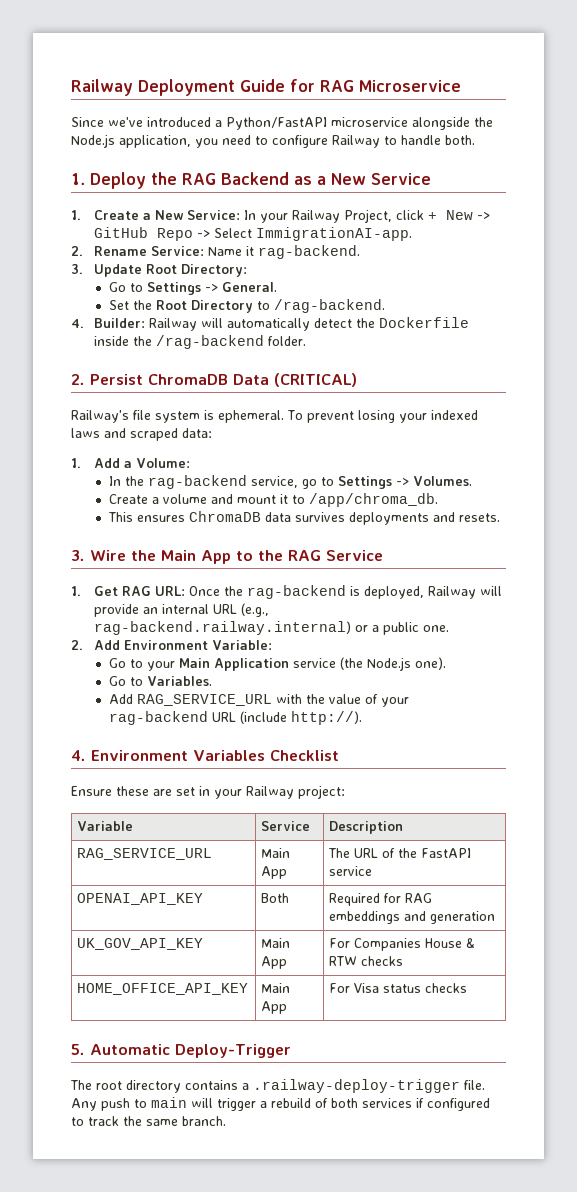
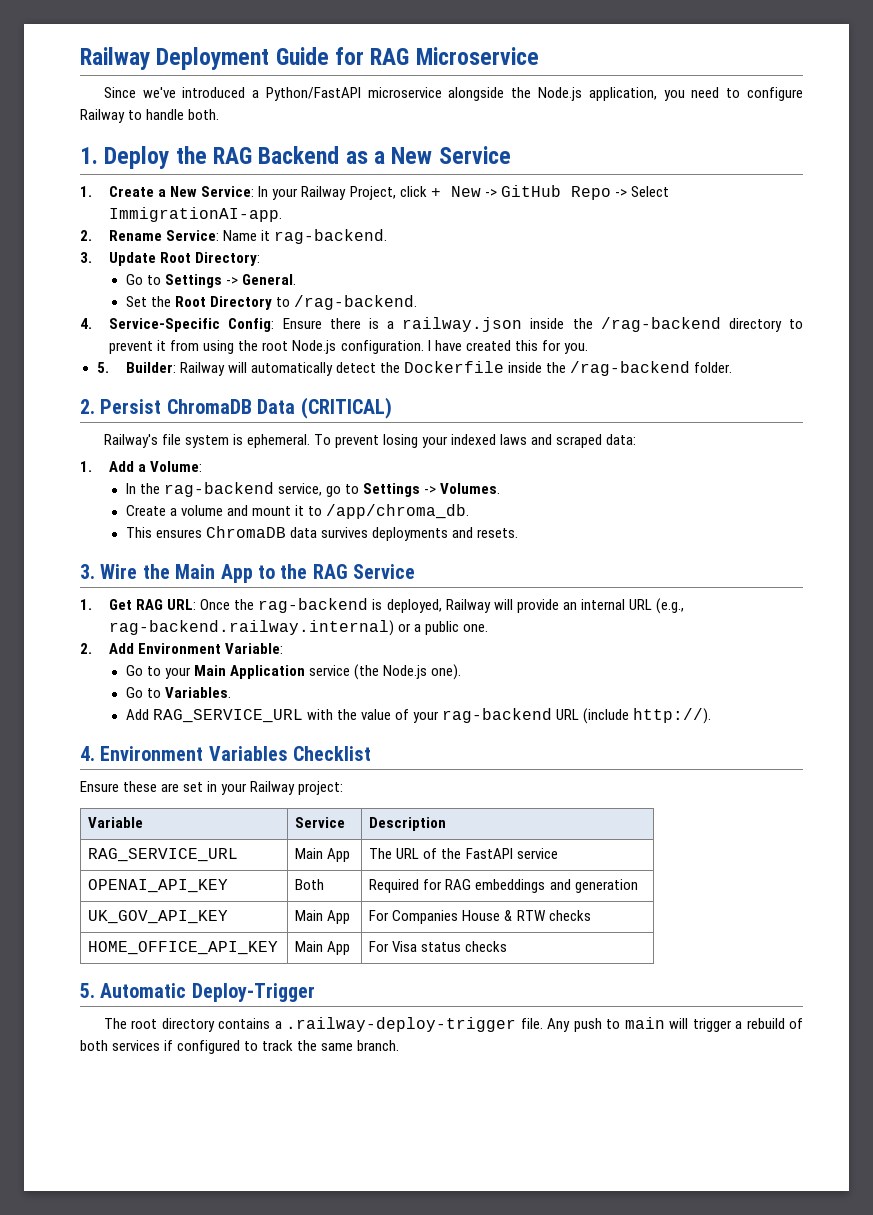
(84, 323) none -> [109,317,804,332] [109,340,588,354] [96,362,109,373] Service-Specific Config: Ensure there is a railway.json inside the /rag-backend directory to prevent it from using the root Node.js configuration. I have created this for you. // 5.

